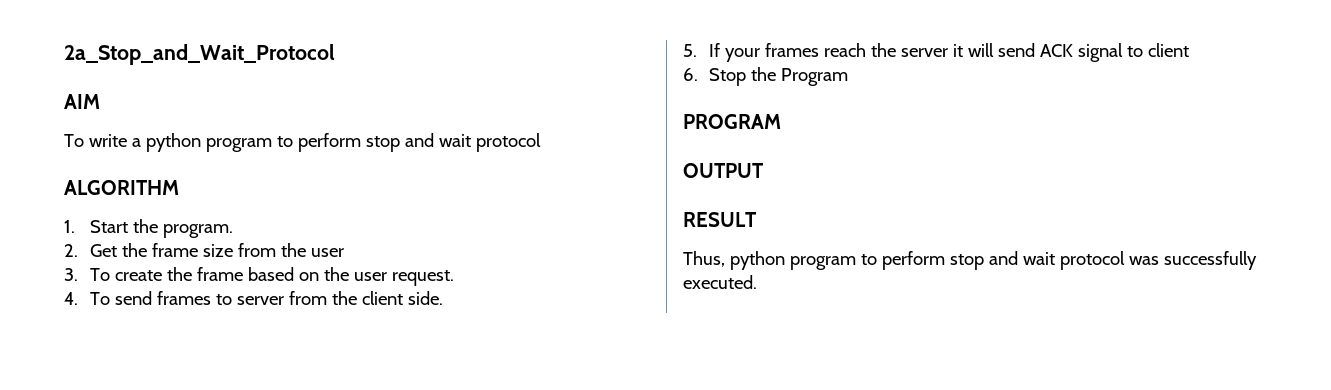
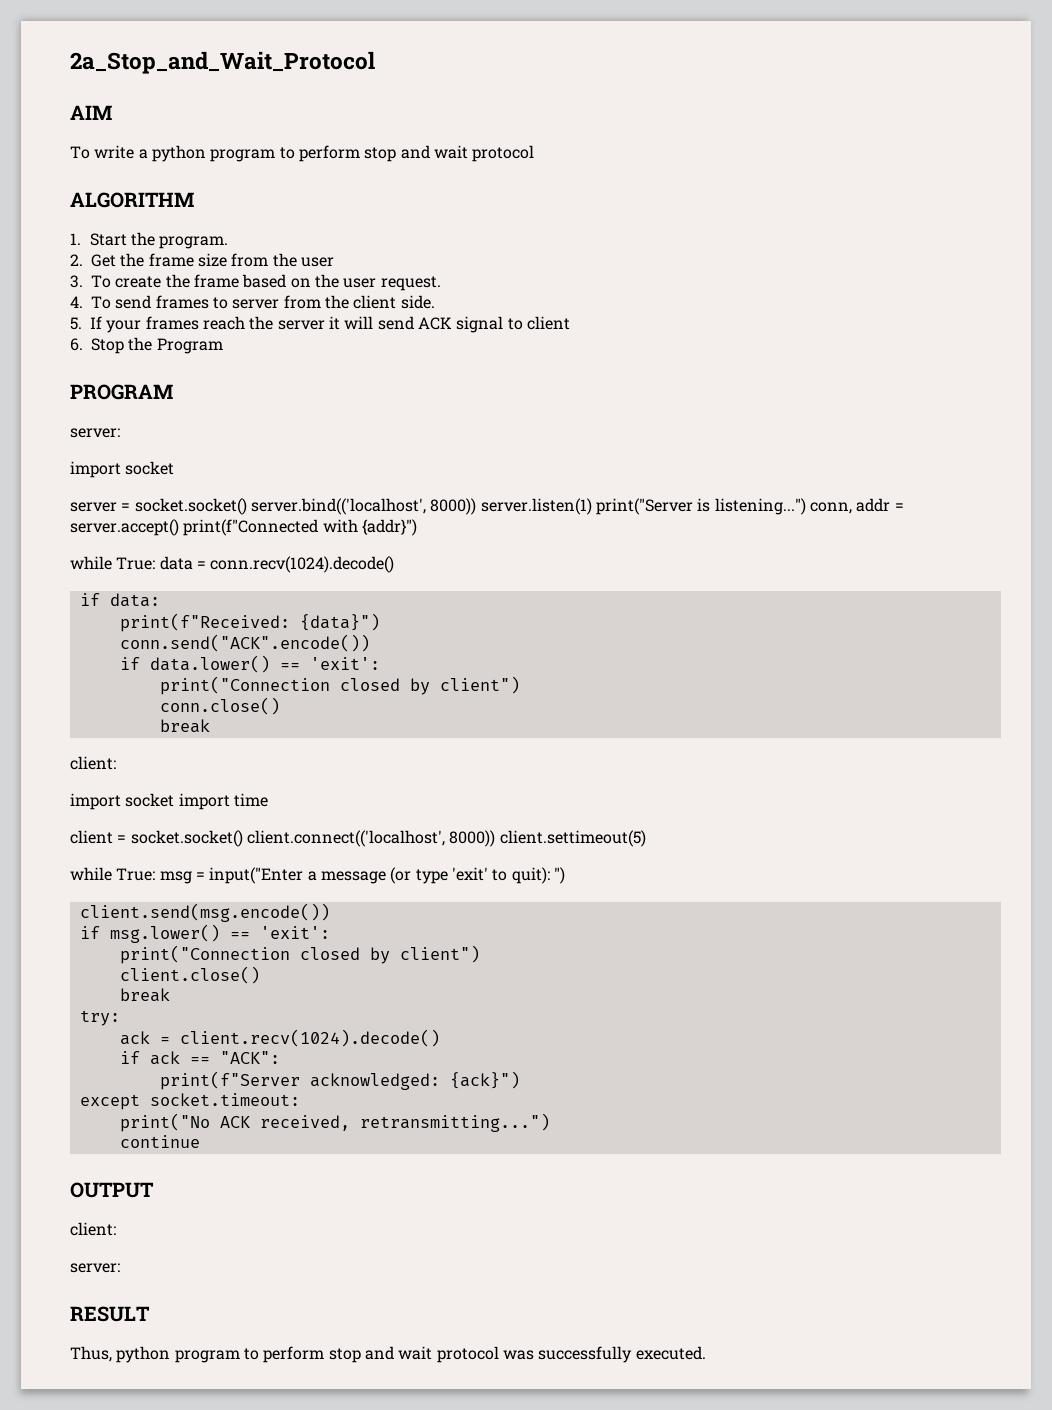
(781, 121) none -> [70,428,120,438] [70,461,175,478] [70,498,904,515] [70,519,417,536] [70,556,395,573] [79,593,160,607] [119,613,380,632] [119,634,370,652] [119,655,380,673] [159,676,520,695] [159,697,280,715] [159,719,210,733] [70,756,116,770] [70,793,268,810] [70,830,646,847] [70,867,565,884] [79,903,330,922] [79,924,330,943] [119,945,480,964] [119,966,260,984] [119,988,170,1002] [79,1010,120,1026] [119,1029,440,1047] [119,1051,280,1065] [159,1071,520,1090] [79,1093,300,1110] [119,1113,550,1132] [119,1135,200,1148] // server: // import socket // server = socket.socket() server.bind(('localhost', 8000)) server.listen(1) print("Server is listening...") conn, addr = server.accept() print(f"Connected with {addr}") // while True: data = conn.recv(1024).decode() // if data: // print(f"Received: {data}") // conn.send("ACK".encode()) // if data.lower() == 'exit': // print("Connection closed by client") // conn.close() // break // client: // import socket import time // client = socket.socket() client.connect(('localhost', 8000)) client.settimeout(5) // while True: msg = input("Enter a message (or type 'exit' to quit): ") // client.send(msg.encode()) // if msg.lower() == 'exit': // print("Connection closed by client") // client.close() // break // try: // ack = client.recv(1024).decode() // if ack == "ACK": // print(f"Server acknowledged: {ack}") // except socket.timeout: // print("No ACK received, retransmitting...") // continue
(764, 170) none -> [70,1222,116,1236] [70,1263,120,1273] // client: // server:

